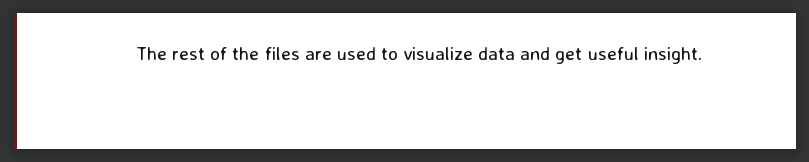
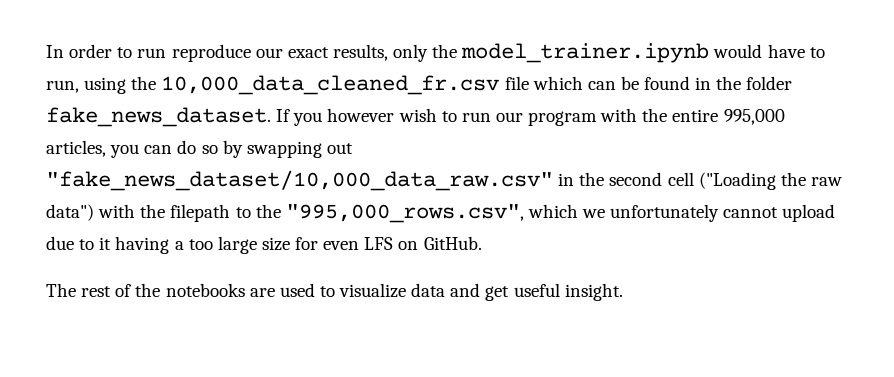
(135, 53) none -> [46,43,825,63] [46,75,793,95] [46,107,785,127] [46,140,353,158] [46,170,842,191] [46,204,836,223] [46,236,482,254] In order to run reproduce our exact results, only the model_trainer.ipynb would have to run, using the 10,000_data_cleaned_fr.csv file which can be found in the folder fake_news_dataset. If you however wish to run our program with the entire 995,000 articles, you can do so by swapping out "fake_news_dataset/10,000_data_raw.csv" in the second cell ("Loading the raw data") with the filepath to the "995,000_rows.csv", which we unfortunately cannot upload due to it having a too large size for even LFS on GitHub. //
[264,47,300,60] files -> [165,283,245,297] notebooks

